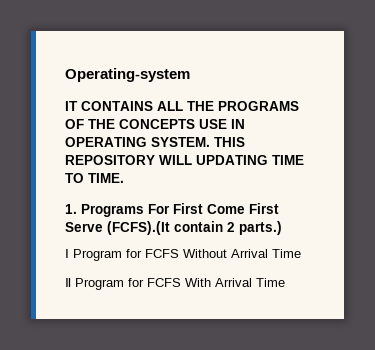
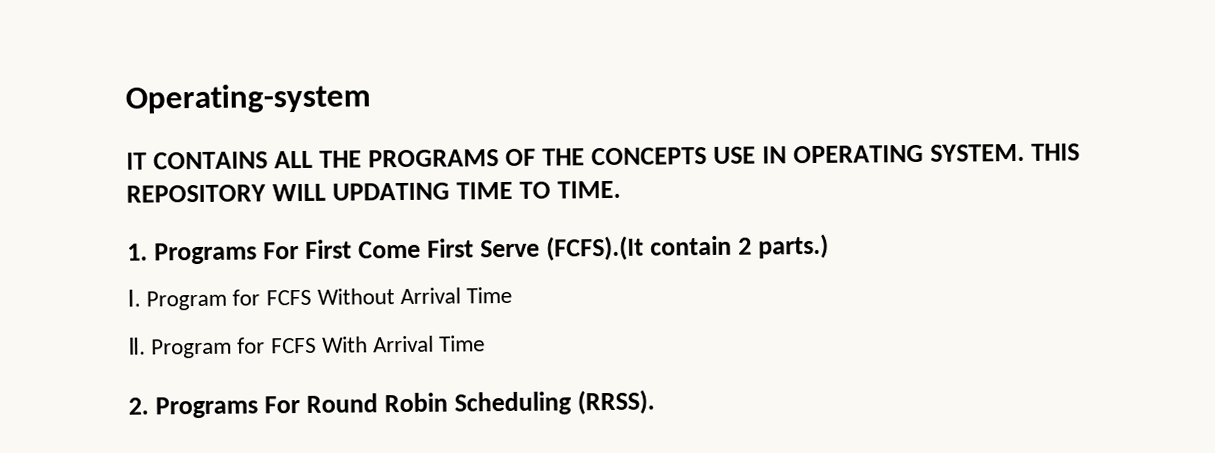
[65,249,69,258] Ⅰ -> [127,289,141,307] Ⅰ.
[65,278,71,287] Ⅱ -> [128,337,146,355] Ⅱ.
(285, 282) none -> [128,389,656,419] // 2. Programs For Round Robin Scheduling (RRSS).

